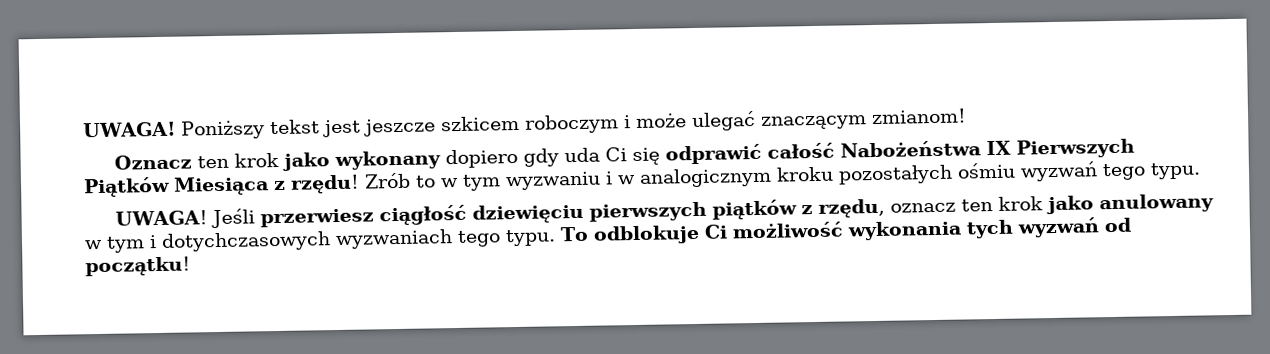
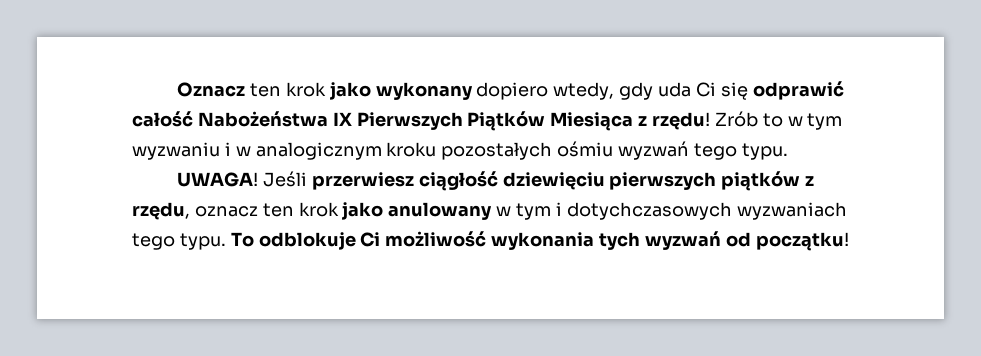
[83,108,967,140] UWAGA! Poniższy tekst jest jeszcze szkicem roboczym i może ulegać znaczącym zmianom! // -> (177, 89) none
(518, 158) none -> [553,82,615,100] wtedy,

